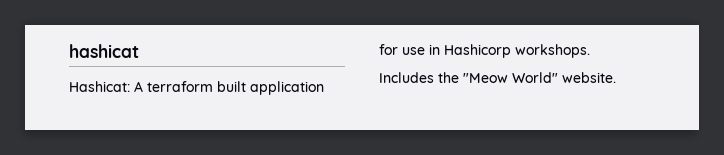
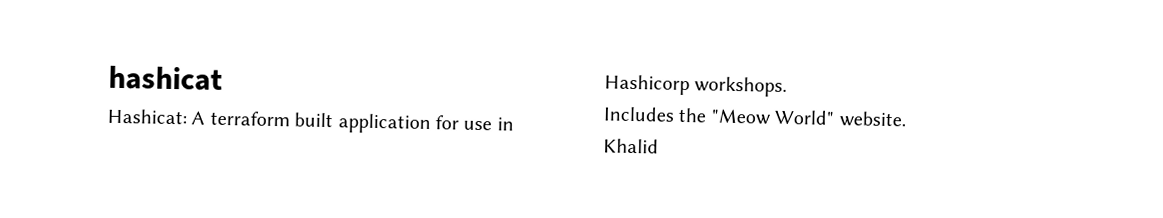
(616, 77) none -> [603,138,659,154] // Khalid

